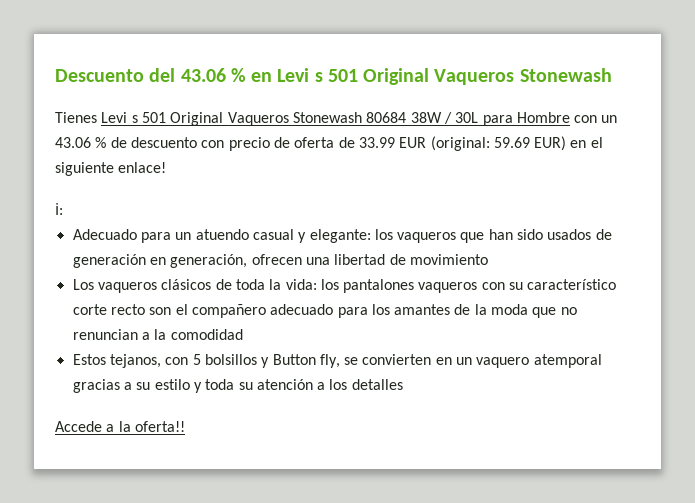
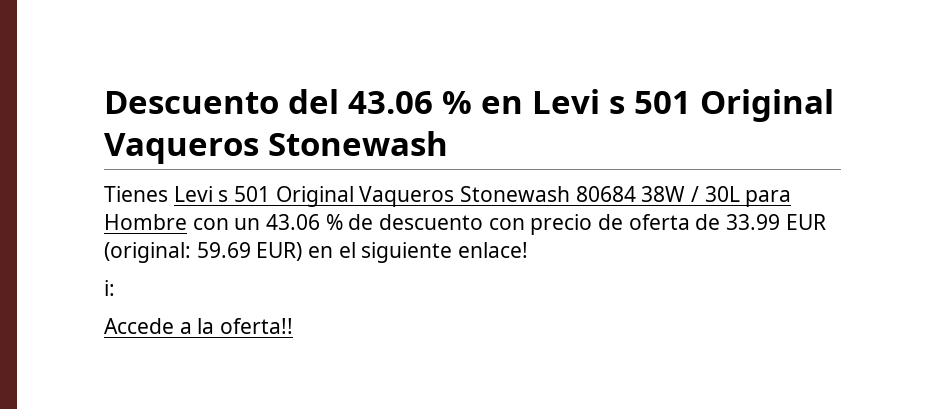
[72,229,612,243] [72,254,488,268] [72,279,617,293] [72,304,577,318] [72,329,243,340] [72,354,602,368] [72,379,403,393] // Adecuado para un atuendo casual y elegante: los vaqueros que han sido usados de generación en generación, ofrecen una libertad de movimiento // Los vaqueros clásicos de toda la vida: los pantalones vaqueros con su característico corte recto son el compañero adecuado para los amantes de la moda que no renuncian a la comodidad // Estos tejanos, con 5 bolsillos y Button fly, se convierten en un vaquero atemporal gracias a su estilo y toda su atención a los detalles -> (115, 288) none

